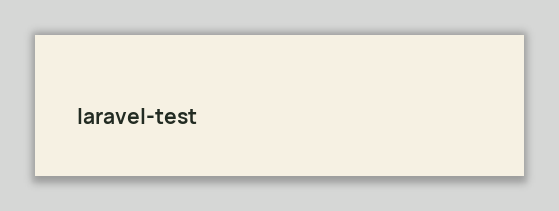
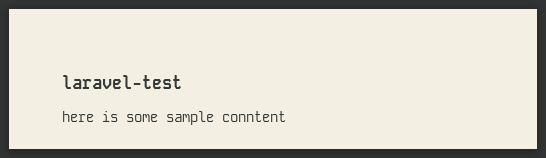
(197, 116) none -> [62,111,286,125] // here is some sample conntent

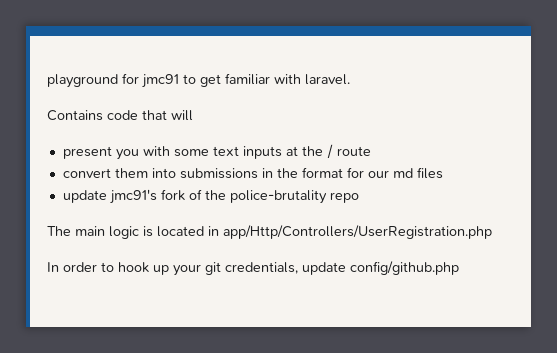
[62,75,182,89] [62,111,286,125] laravel-test // here is some sample conntent -> [47,73,350,88] [47,110,193,121] [62,144,371,160] [62,167,443,179] [62,189,359,204] [47,225,492,239] [47,261,459,276] playground for jmc91 to get familiar with laravel. // Contains code that will // present you with some text inputs at the / route // convert them into submissions in the format for our md files // update jmc91's fork of the police-brutality repo // The main logic is located in app/Http/Controllers/UserRegistration.php // In order to hook up your git credentials, update config/github.php

